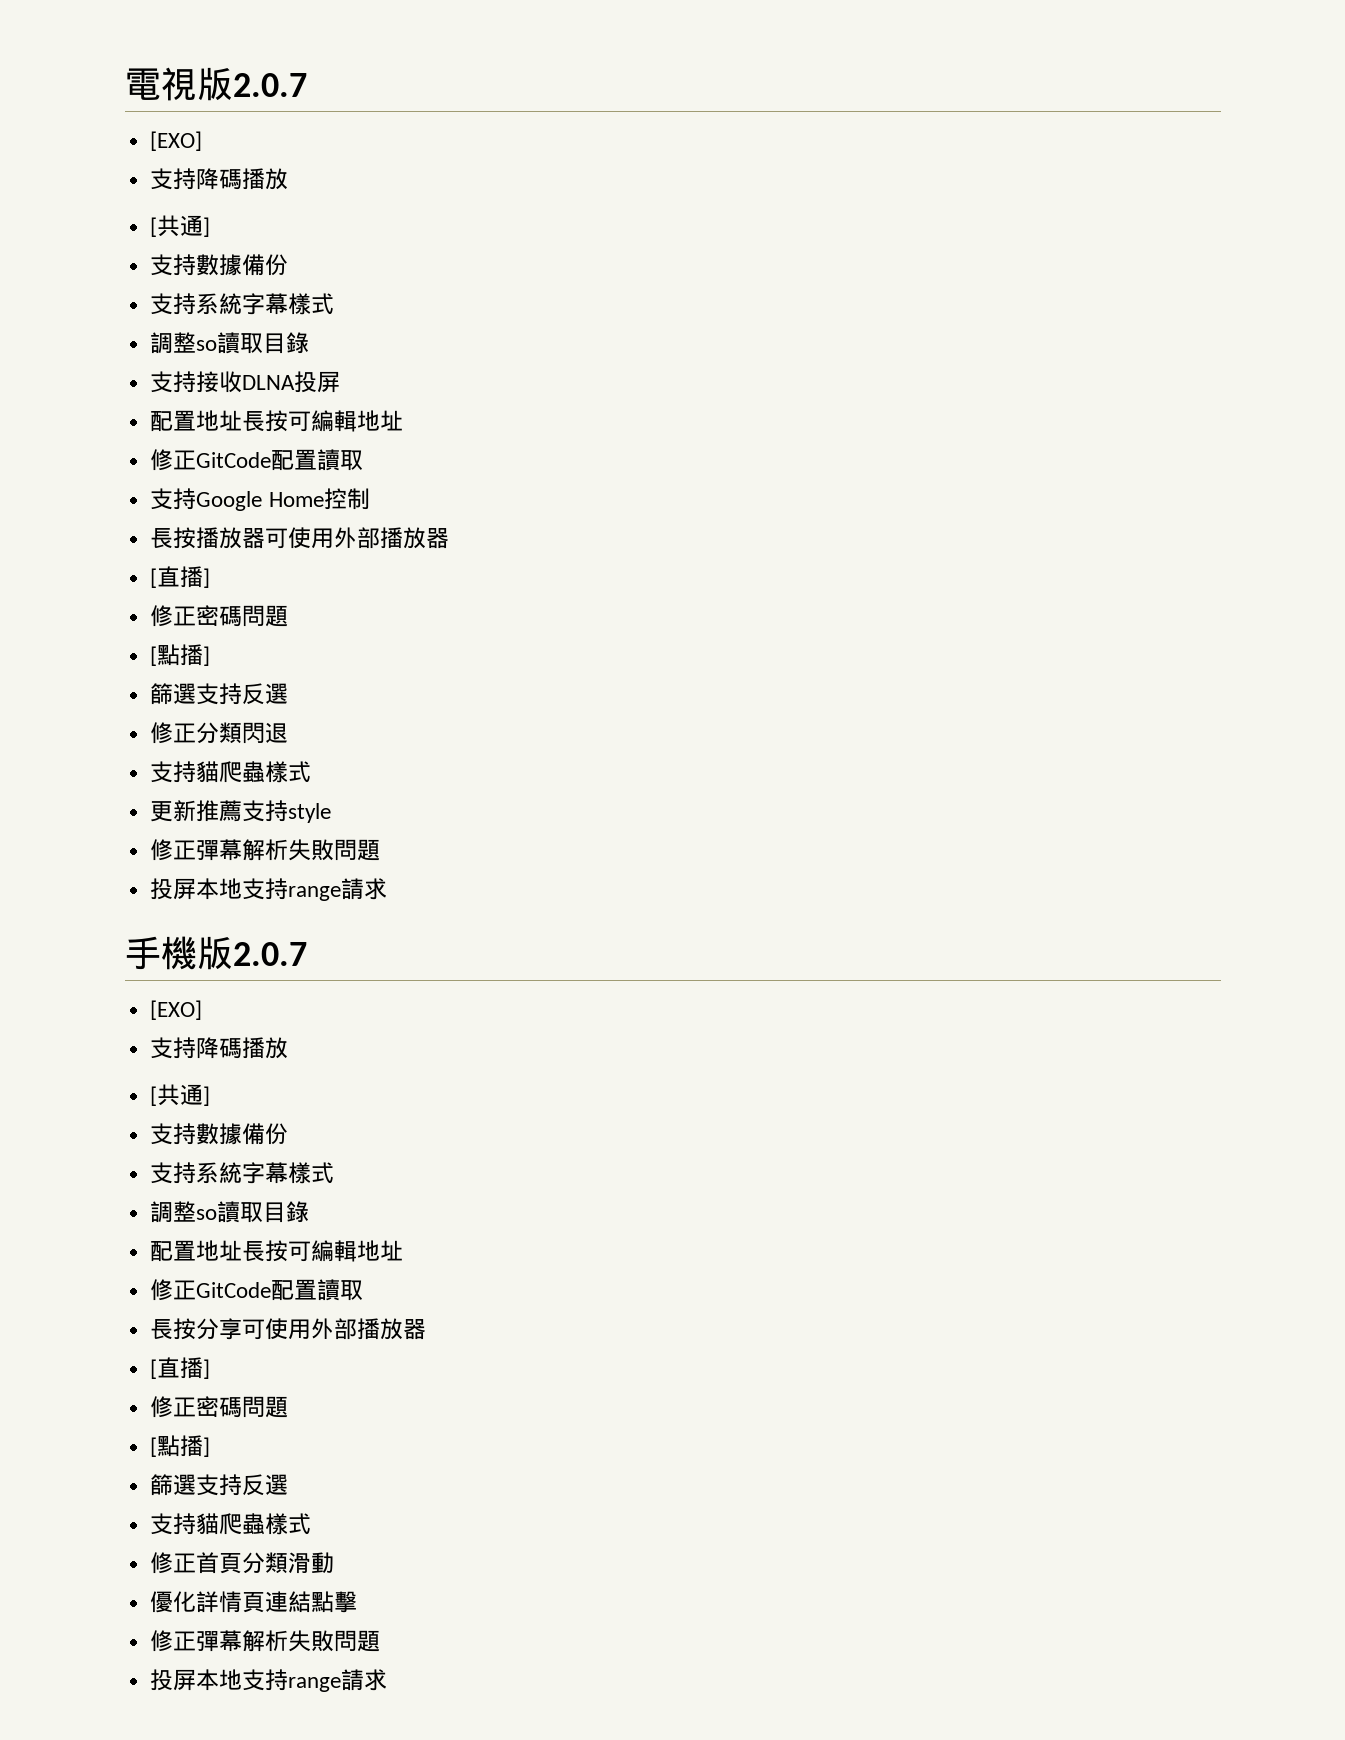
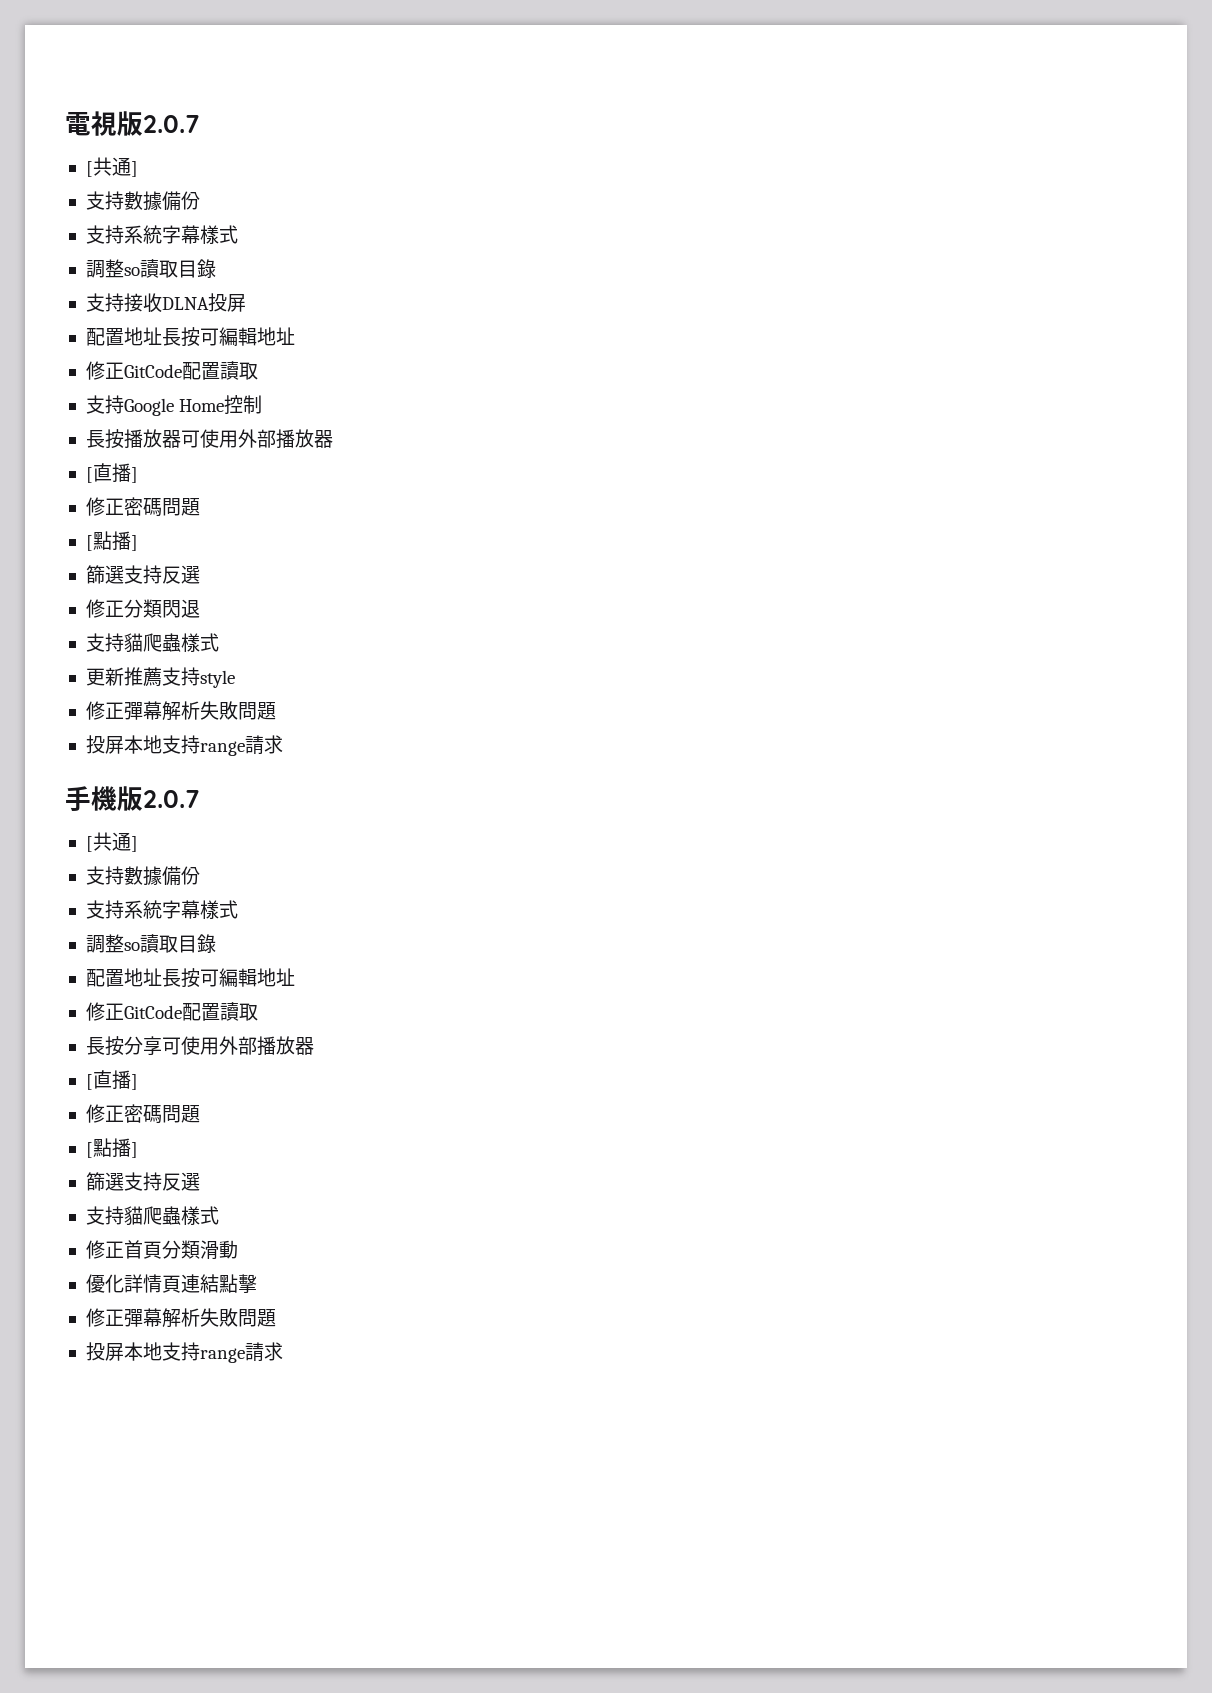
[150,131,203,151] [150,168,289,190] // [EXO] // 支持降碼播放 -> (200, 124) none
[150,1000,203,1020] [150,1037,289,1059] // [EXO] // 支持降碼播放 -> (200, 799) none

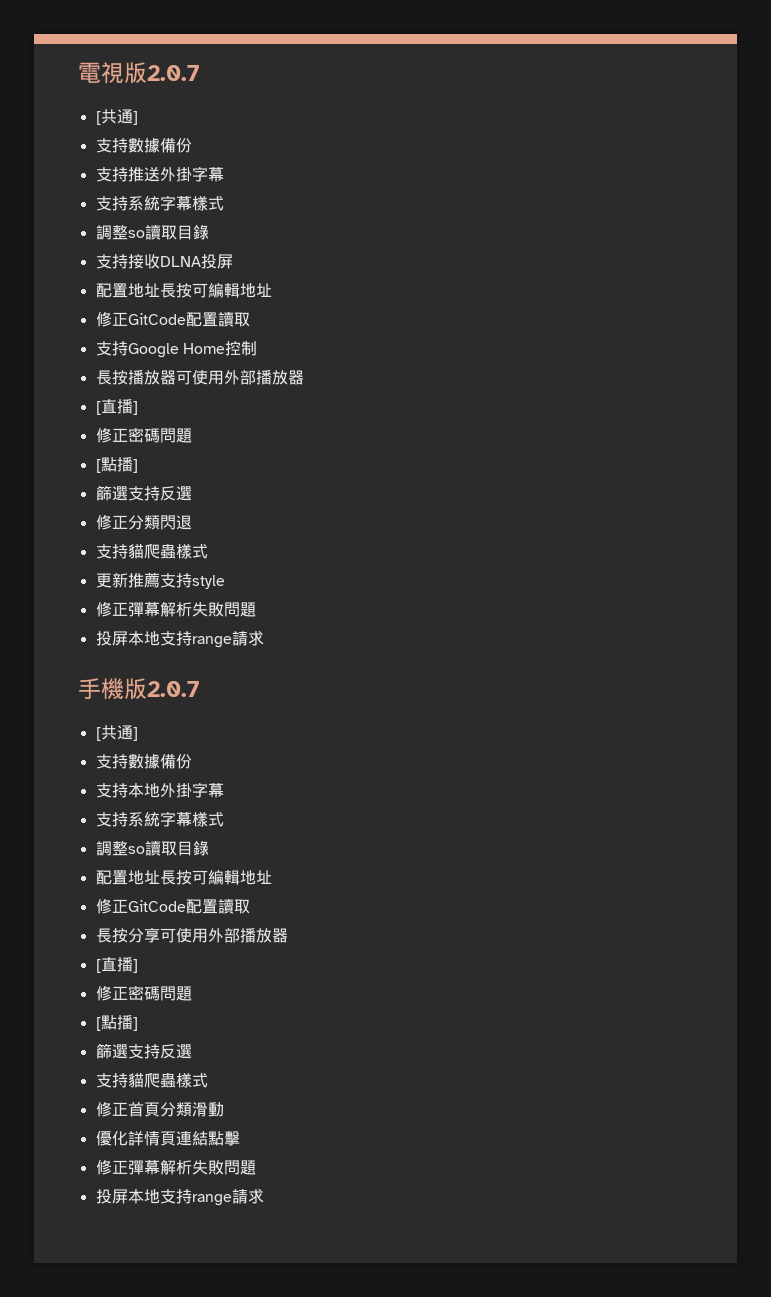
(200, 200) none -> [95,166,224,182] // 支持推送外掛字幕
(200, 875) none -> [95,782,224,798] // 支持本地外掛字幕

